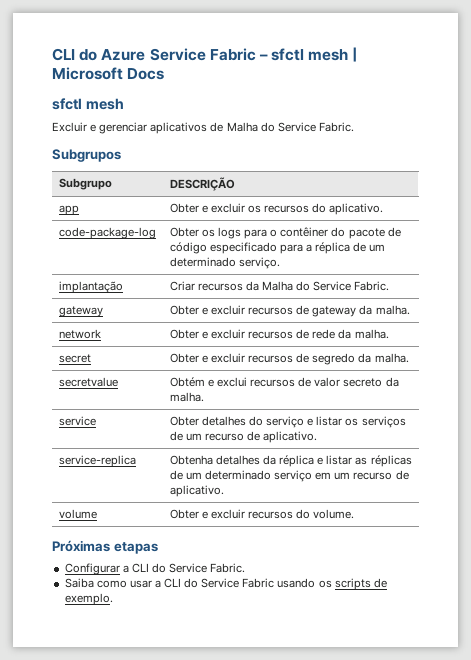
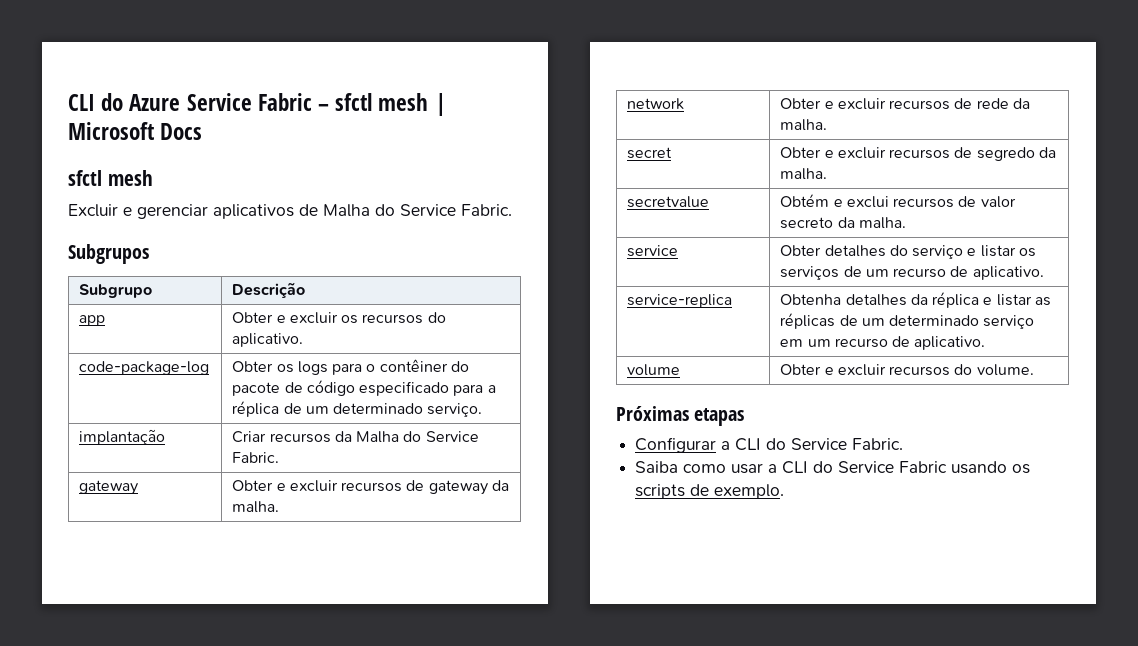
[169,177,235,191] DESCRIÇÃO -> [232,282,306,298] Descrição

